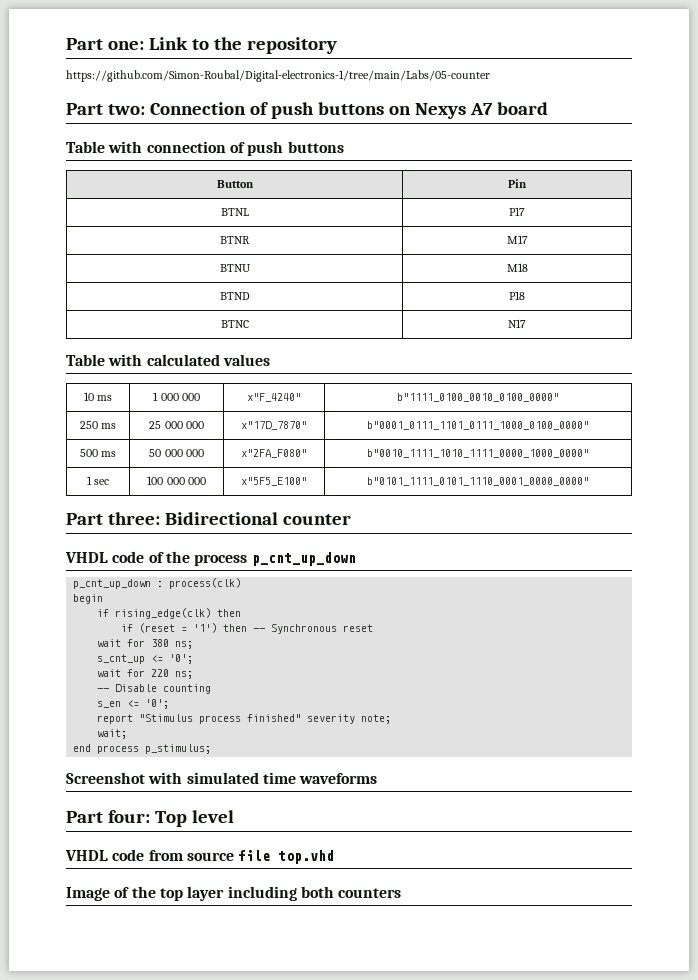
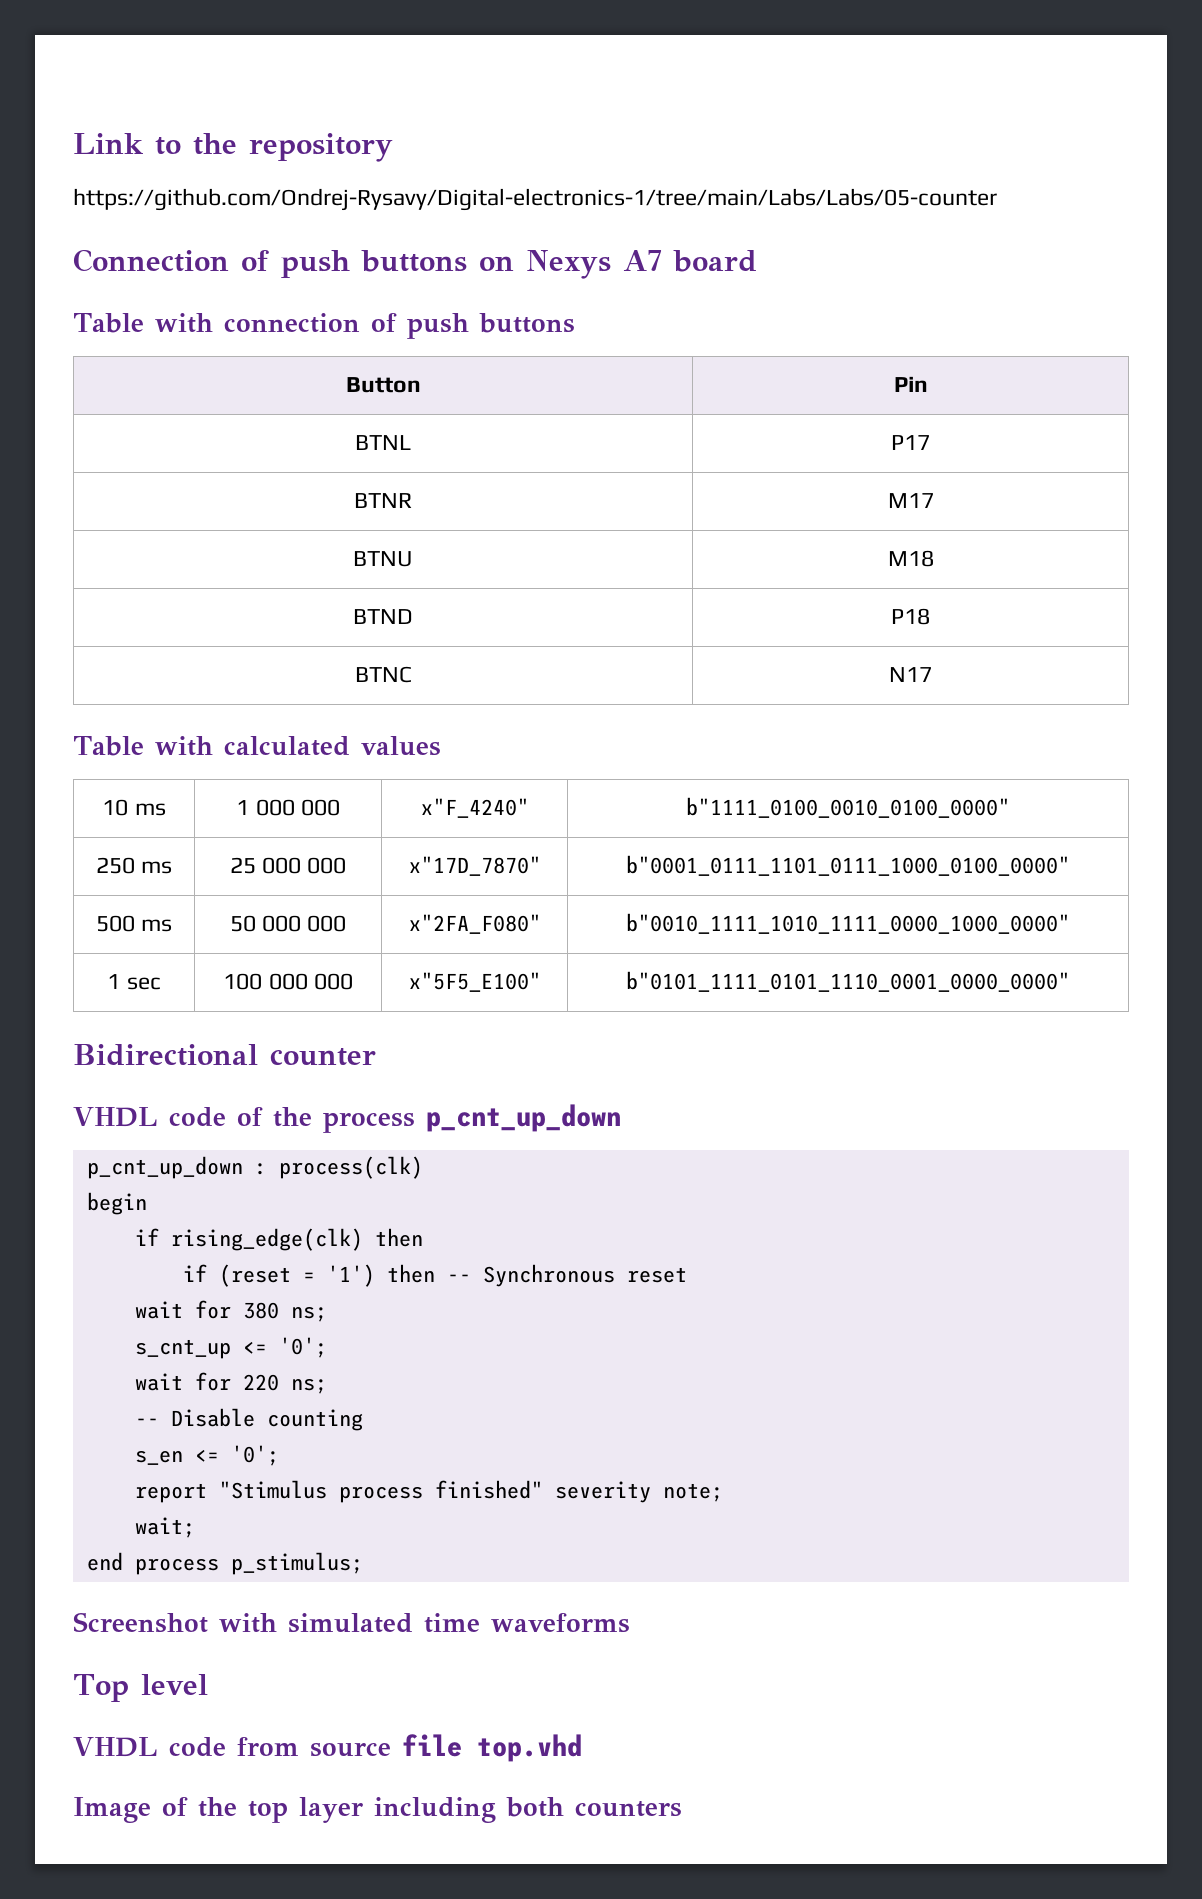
[66,38,144,50] Part one: -> (73, 143) none
[66,70,490,82] [66,103,145,115] https://github.com/Simon-Roubal/Digital-electronics-1/tree/main/Labs/05-counter // Part two: -> [73,188,997,211] https://github.com/Ondrej-Rysavy/Digital-electronics-1/tree/main/Labs/Labs/05-counter //
[66,512,160,525] Part three: -> (1070, 981) none
[66,810,150,823] Part four: -> (630, 1623) none

